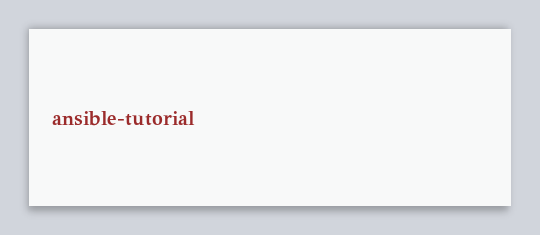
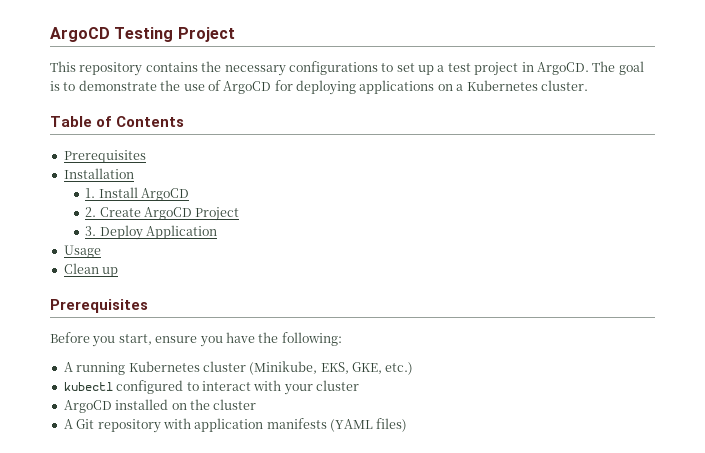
[52,111,195,126] ansible-tutorial -> [50,27,235,42] [50,61,644,76] [50,80,588,95] [50,116,185,127] [63,150,146,163] [63,168,134,179] [85,187,189,201] [85,207,240,221] [85,225,217,240] [63,245,101,258] [63,263,119,277] [50,299,148,313] [50,332,342,347] [63,361,414,375] [63,380,359,395] [63,399,257,413] [63,418,408,433] ArgoCD Testing Project // This repository contains the necessary configurations to set up a test project in ArgoCD. The goal is to demonstrate the use of ArgoCD for deploying applications on a Kubernetes cluster. // Table of Contents // Prerequisites // Installation // 1. Install ArgoCD // 2. Create ArgoCD Project // 3. Deploy Application // Usage // Clean up // Prerequisites // Before you start, ensure you have the following: // A running Kubernetes cluster (Minikube, EKS, GKE, etc.) // kubectl configured to interact with your cluster // ArgoCD installed on the cluster // A Git repository with application manifests (YAML files)

